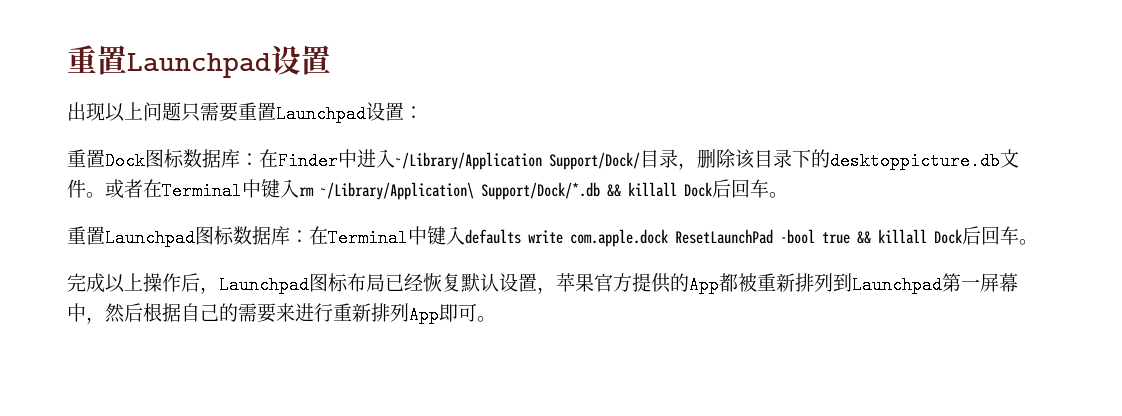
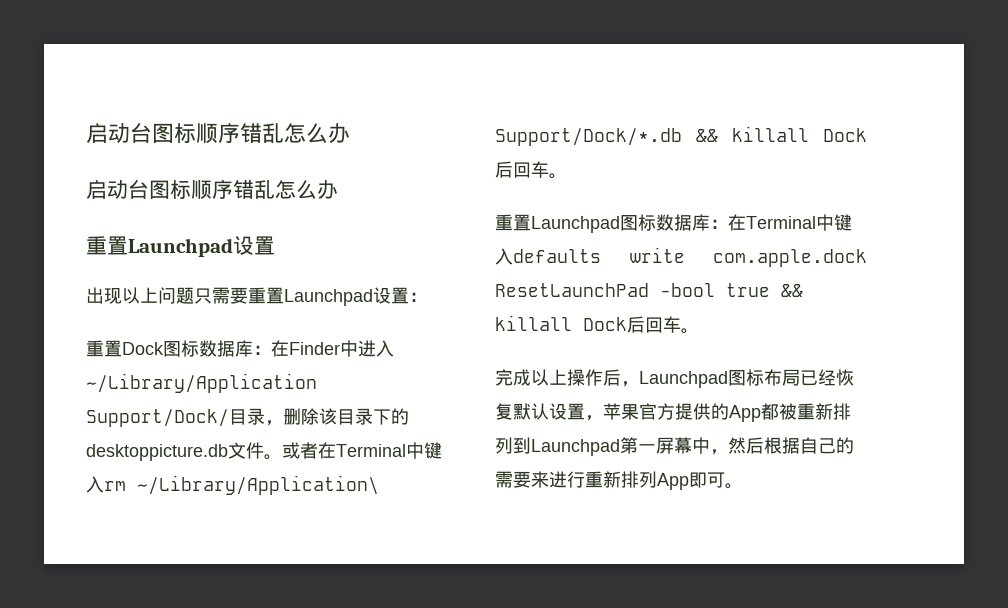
(67, 59) none -> [86,123,350,144] [86,179,338,199] 启动台图标顺序错乱怎么办 // 启动台图标顺序错乱怎么办 //

